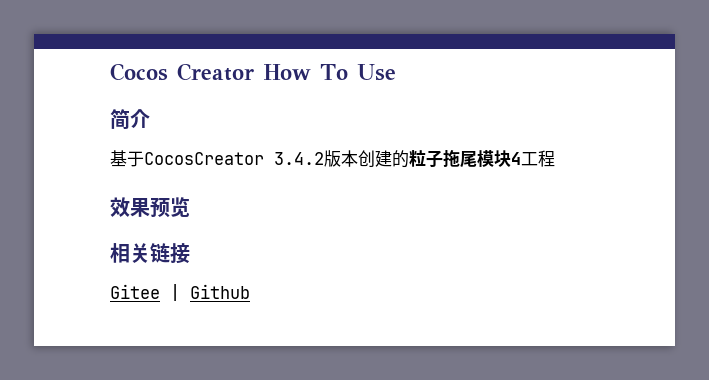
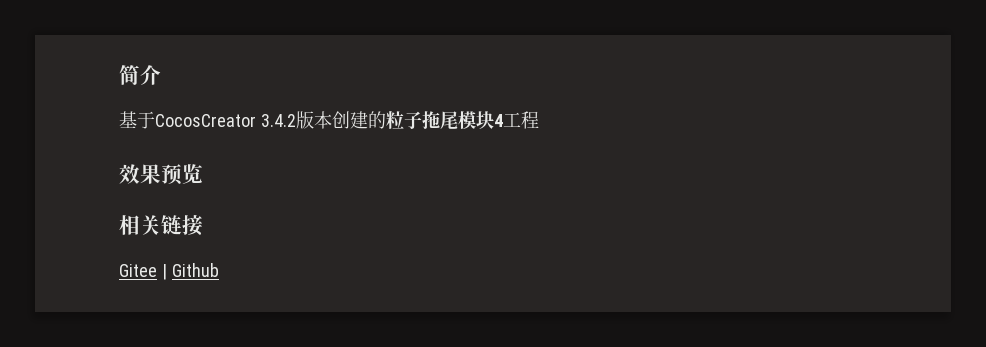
[110,63,396,81] Cocos Creator How To Use // -> (119, 75) none

